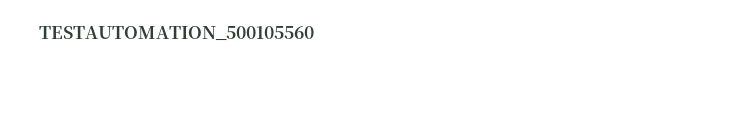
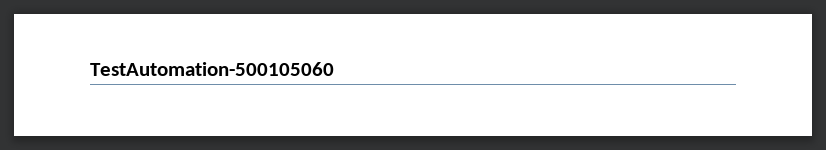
[39,26,314,41] TESTAUTOMATION_500105560 -> [90,62,334,76] TestAutomation-500105060

